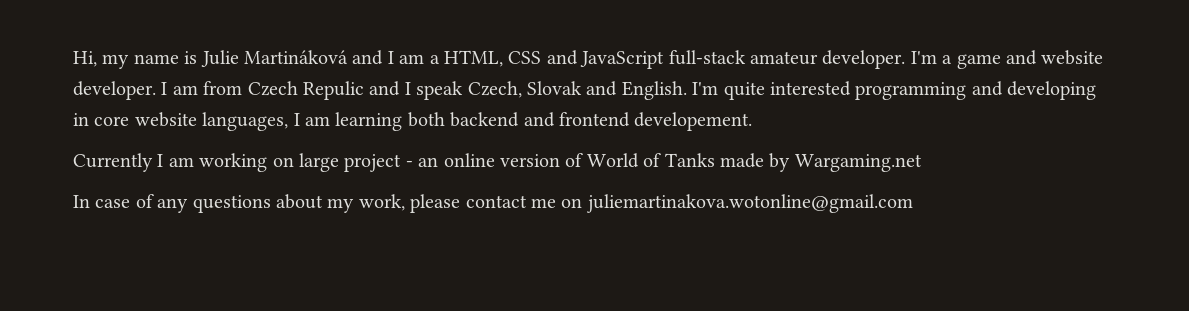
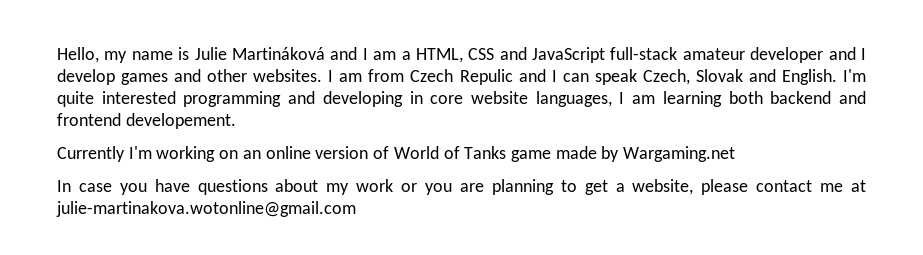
[73,51,97,67] Hi, -> [57,47,99,63] Hello,
[822,50,1104,69] [73,81,156,100] developer. I'm a game and website developer. -> [750,47,867,63] [57,69,323,85] developer and I develop games and other websites.
(411, 88) none -> [562,73,589,82] can
[157,153,413,172] I am working on large project - -> [128,146,239,162] I'm working on
(715, 160) none -> [510,150,551,162] game
[135,194,189,213] of any -> [119,179,190,195] you have
[358,194,405,211] work, -> [356,179,694,195] work or you are planning to get a website,
[561,194,913,213] on juliemartinakova.wotonline@gmail.com -> [851,180,867,192] [56,201,356,217] at julie-martinakova.wotonline@gmail.com

